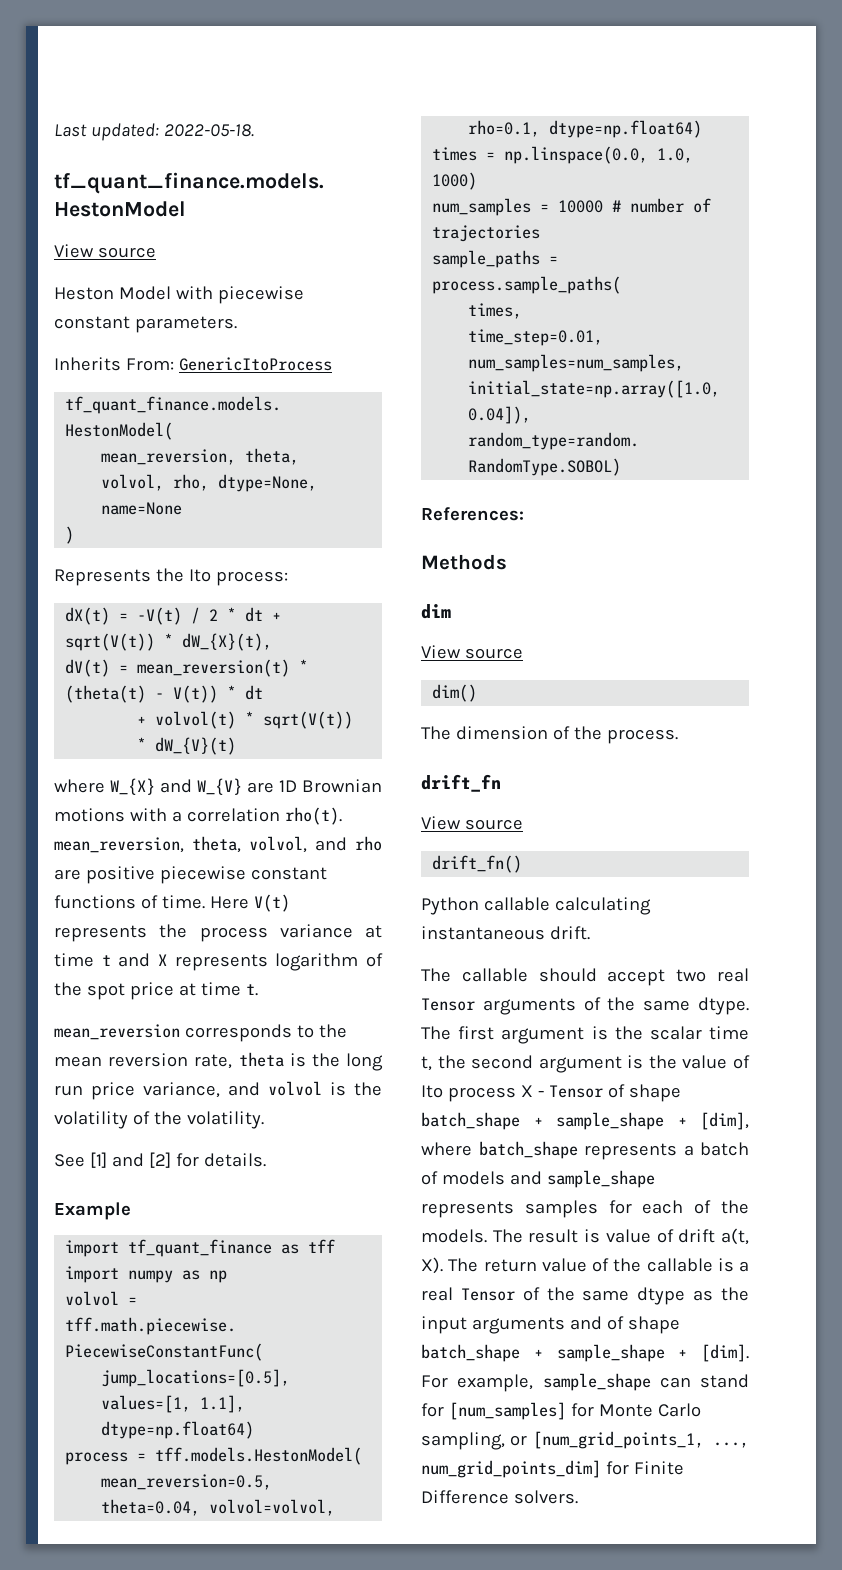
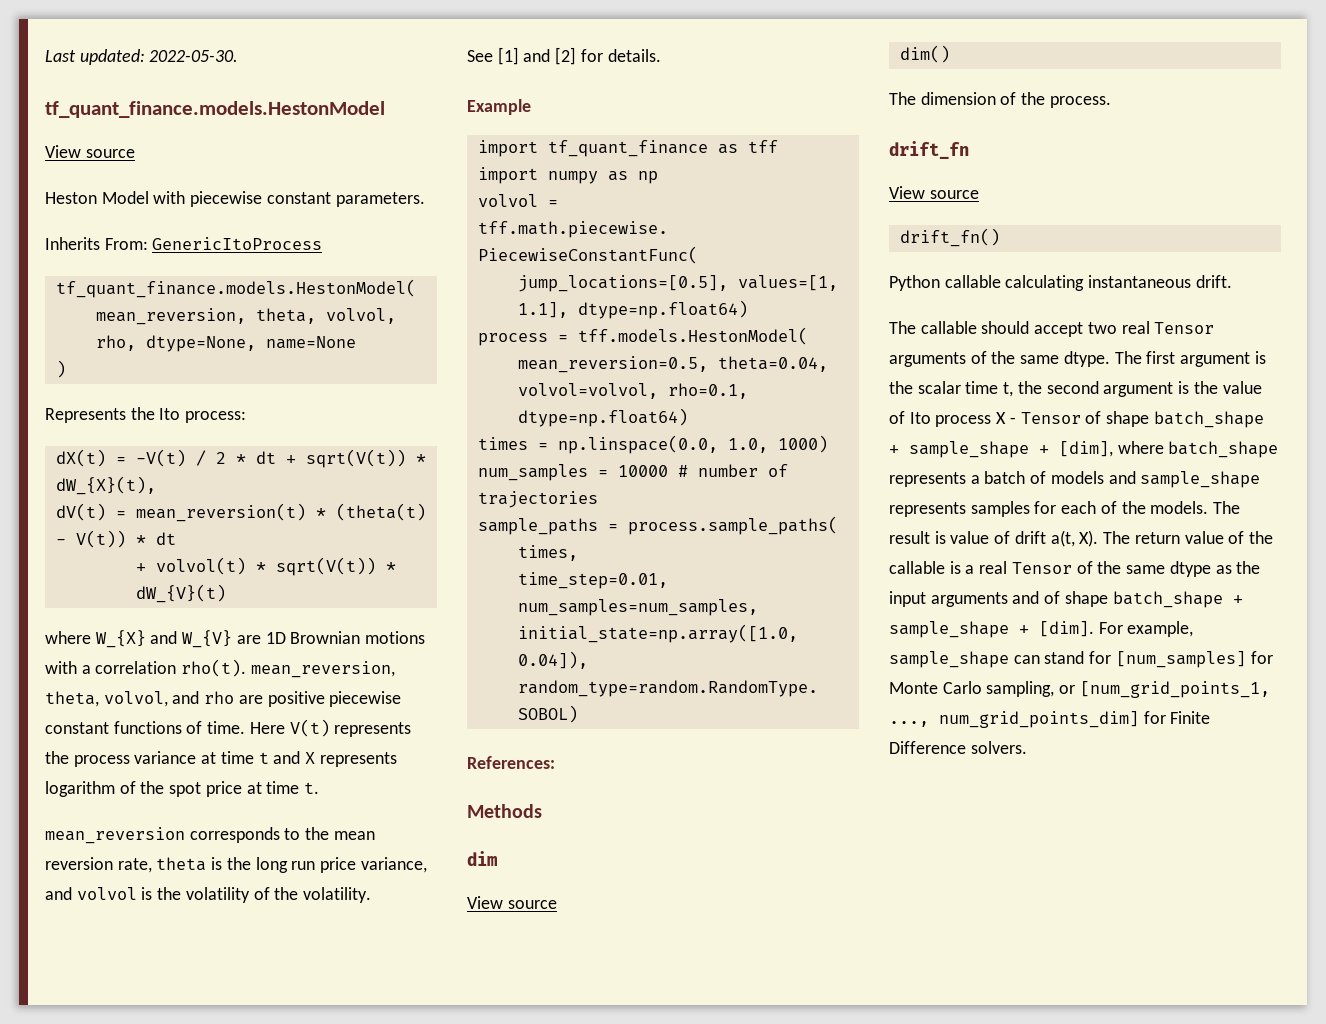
[163,124,254,137] 2022-05-18. -> [149,50,239,62] 2022-05-30.

